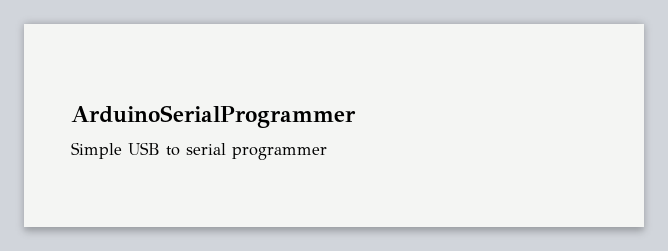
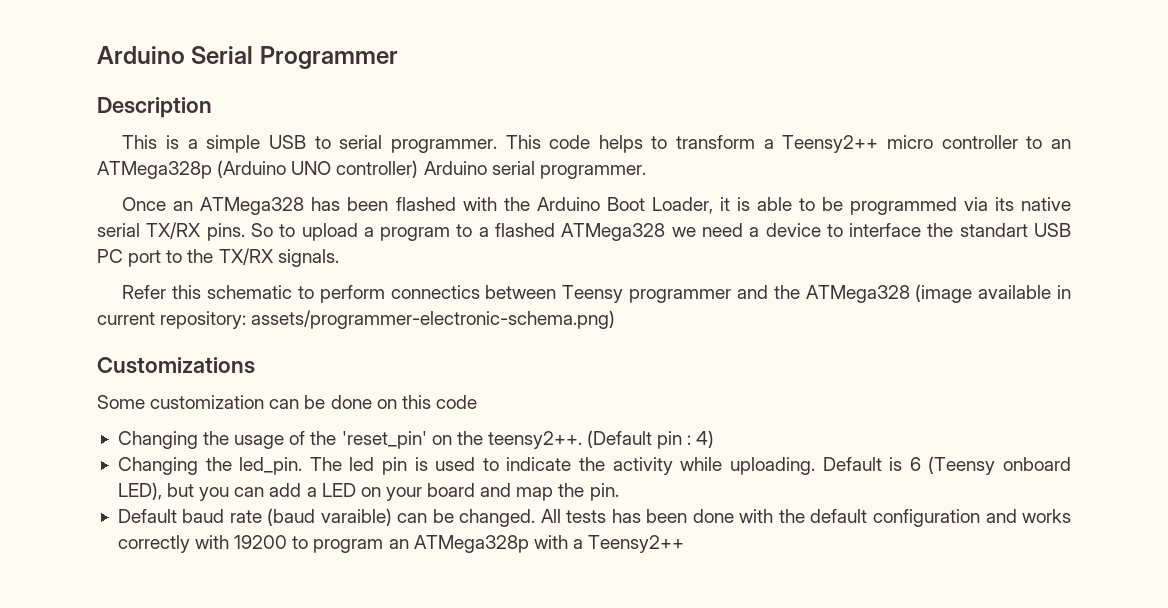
[71,105,356,128] [71,142,327,160] ArduinoSerialProgrammer // Simple USB to serial programmer -> [97,46,398,69] [97,97,212,118] [122,135,1072,153] [97,160,646,179] [122,197,1071,215] [97,222,1071,241] [97,248,339,267] [122,284,1072,303] [97,310,616,329] [97,357,255,374] [97,395,477,409] [117,430,715,449] [117,456,1071,475] [117,482,619,501] [117,508,1071,527] [117,535,685,553] Arduino Serial Programmer // Description // This is a simple USB to serial programmer. This code helps to transform a Teensy2++ micro controller to an ATMega328p (Arduino UNO controller) Arduino serial programmer. // Once an ATMega328 has been flashed with the Arduino Boot Loader, it is able to be programmed via its native serial TX/RX pins. So to upload a program to a flashed ATMega328 we need a device to interface the standart USB PC port to the TX/RX signals. // Refer this schematic to perform connectics between Teensy programmer and the ATMega328 (image available in current repository: assets/programmer-electronic-schema.png) // Customizations // Some customization can be done on this code // Changing the usage of the 'reset_pin' on the teensy2++. (Default pin : 4) // Changing the led_pin. The led pin is used to indicate the activity while uploading. Default is 6 (Teensy onboard LED), but you can add a LED on your board and map the pin. // Default baud rate (baud varaible) can be changed. All tests has been done with the default configuration and works correctly with 19200 to program an ATMega328p with a Teensy2++

